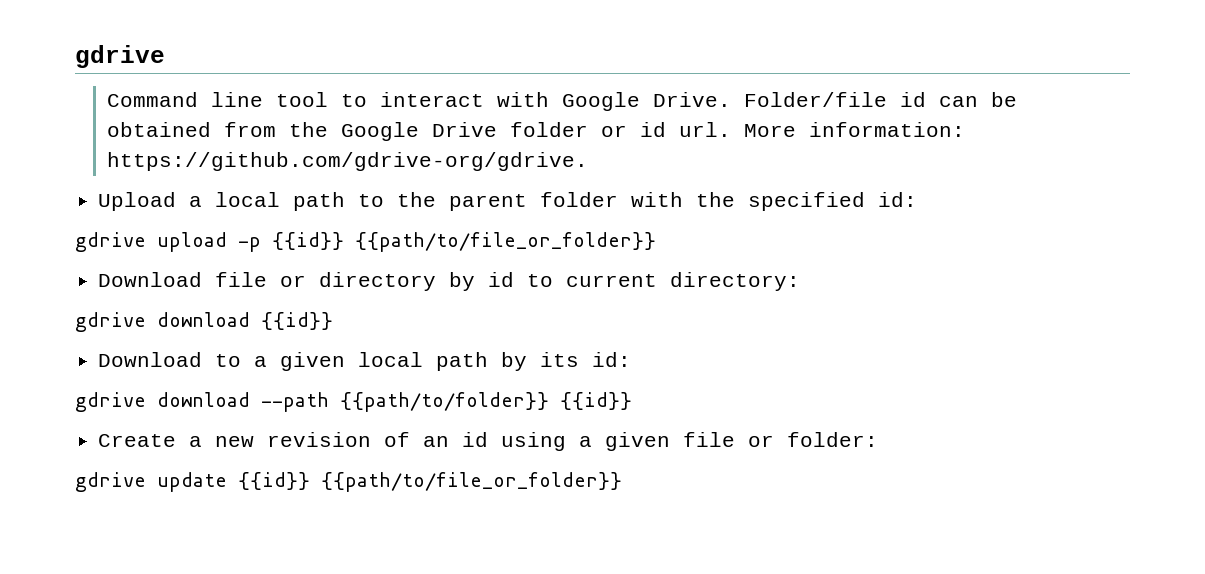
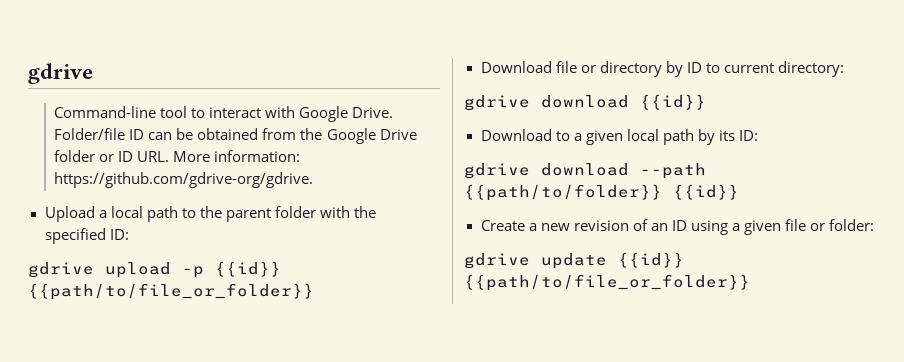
[107,92,264,107] Command line -> [54,106,157,118] Command-line
[900,92,927,107] id -> [129,129,145,140] ID
[640,122,732,137] id url. -> [118,151,170,162] ID URL.
[878,192,918,207] id: -> [109,229,129,240] ID:
[488,272,515,287] id -> [686,62,702,73] ID
[592,352,632,367] id: -> [738,130,758,141] ID:
[462,432,489,447] id -> [671,220,687,231] ID

